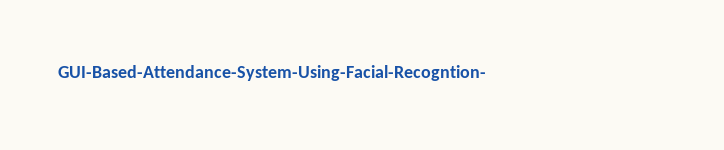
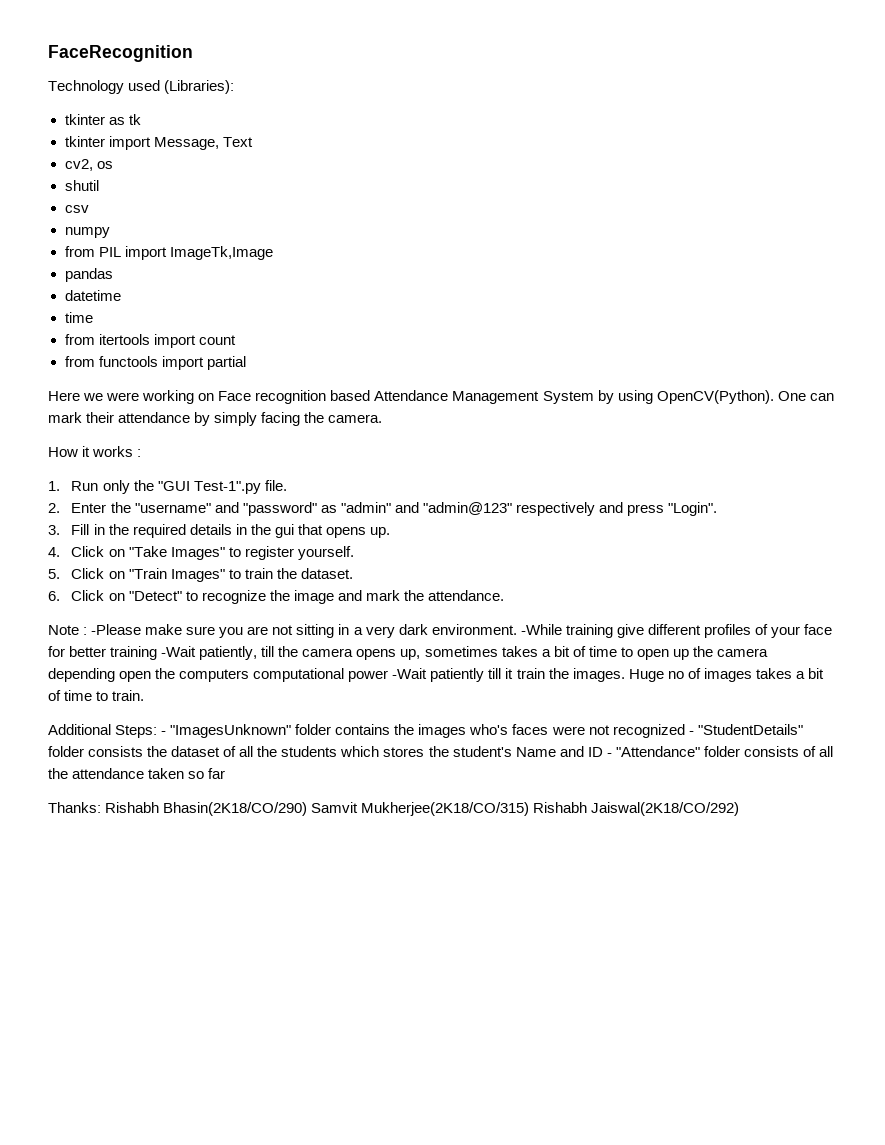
[58,65,486,81] GUI-Based-Attendance-System-Using-Facial-Recogntion- -> [48,45,193,62] [48,80,235,94] [64,114,141,125] [64,136,253,150] [64,159,113,171] [64,180,99,191] [64,205,89,213] [64,227,110,238] [64,246,273,260] [64,268,113,282] [64,290,121,301] [64,312,93,323] [64,334,236,348] [64,356,246,370] [48,390,834,404] [48,412,383,426] [48,446,142,457] [48,480,287,494] [48,502,718,516] [48,524,390,538] [48,546,354,560] [48,568,353,582] [48,590,504,604] [48,624,833,638] [48,646,768,660] [48,668,824,682] [48,690,145,701] [48,724,803,738] [48,746,833,757] [48,768,226,779] [48,802,740,816] FaceRecognition // Technology used (Libraries): // tkinter as tk // tkinter import Message, Text // cv2, os // shutil // csv // numpy // from PIL import ImageTk,Image // pandas // datetime // time // from itertools import count // from functools import partial // Here we were working on Face recognition based Attendance Management System by using OpenCV(Python). One can mark their attendance by simply facing the camera. // How it works : // 1. Run only the "GUI Test-1".py file. // 2. Enter the "username" and "password" as "admin" and "admin@123" respectively and press "Login". // 3. Fill in the required details in the gui that opens up. // 4. Click on "Take Images" to register yourself. // 5. Click on "Train Images" to train the dataset. // 6. Click on "Detect" to recognize the image and mark the attendance. // Note : -Please make sure you are not sitting in a very dark environment. -While training give different profiles of your face for better training -Wait patiently, till the camera opens up, sometimes takes a bit of time to open up the camera depending open the computers computational power -Wait patiently till it train the images. Huge no of images takes a bit of time to train. // Additional Steps: - "ImagesUnknown" folder contains the images who's faces were not recognized - "StudentDetails" folder consists the dataset of all the students which stores the student's Name and ID - "Attendance" folder consists of all the attendance taken so far // Thanks: Rishabh Bhasin(2K18/CO/290) Samvit Mukherjee(2K18/CO/315) Rishabh Jaiswal(2K18/CO/292)

